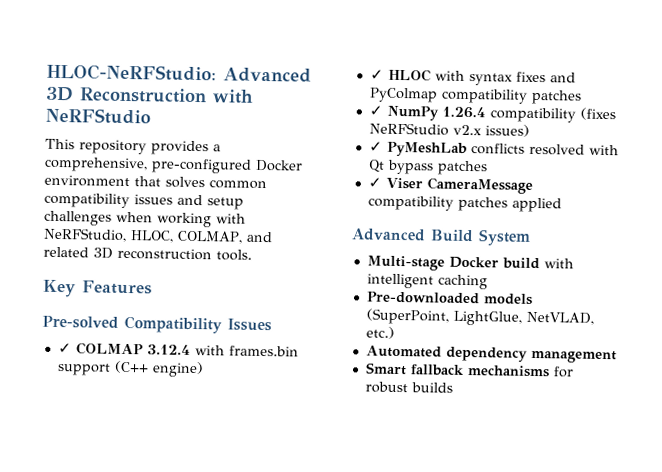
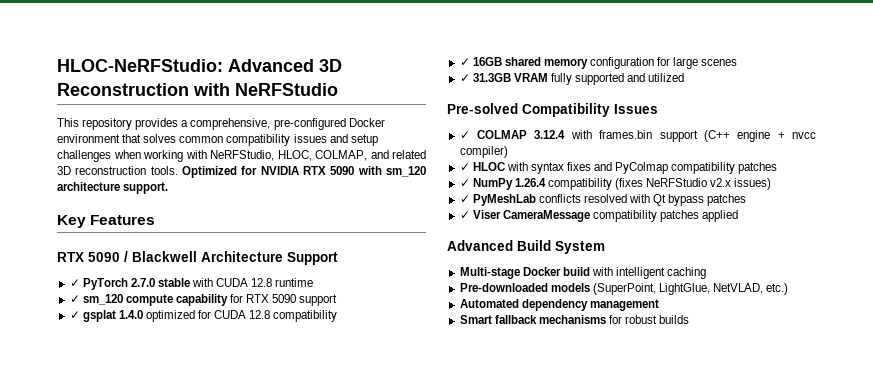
[43,279,152,298] // Key Features -> [182,166,426,178] [57,182,169,194] [57,215,156,228] [57,251,338,265] [69,278,314,290] [69,294,338,306] [69,310,338,322] [459,57,738,69] [459,73,685,85] Optimized for NVIDIA RTX 5090 with sm_120 architecture support. // Key Features // RTX 5090 / Blackwell Architecture Support // ✓ PyTorch 2.7.0 stable with CUDA 12.8 runtime // ✓ sm_120 compute capability for RTX 5090 support // ✓ gsplat 1.4.0 optimized for CUDA 12.8 compatibility // ✓ 16GB shared memory configuration for large scenes // ✓ 31.3GB VRAM fully supported and utilized
[151,361,204,378] engine) -> [737,130,816,142] [459,146,508,158] engine + nvcc compiler)

